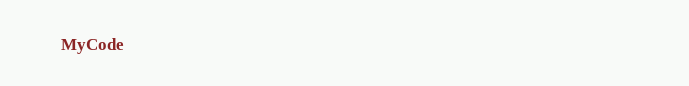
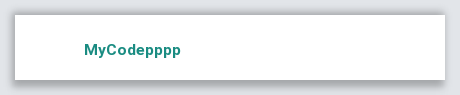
[61,38,124,54] MyCode -> [84,44,181,58] MyCodepppp

